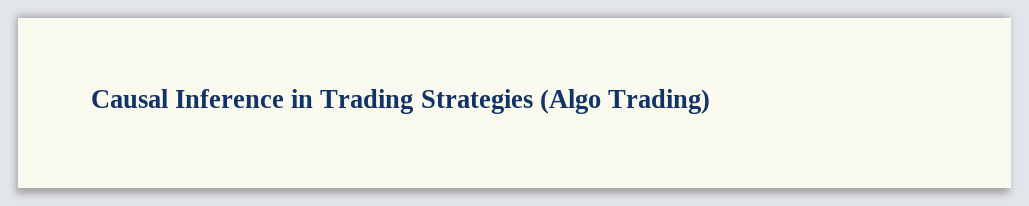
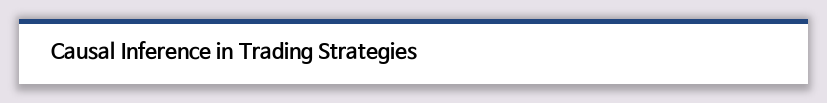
[539,89,710,114] (Algo Trading) -> (418, 53) none

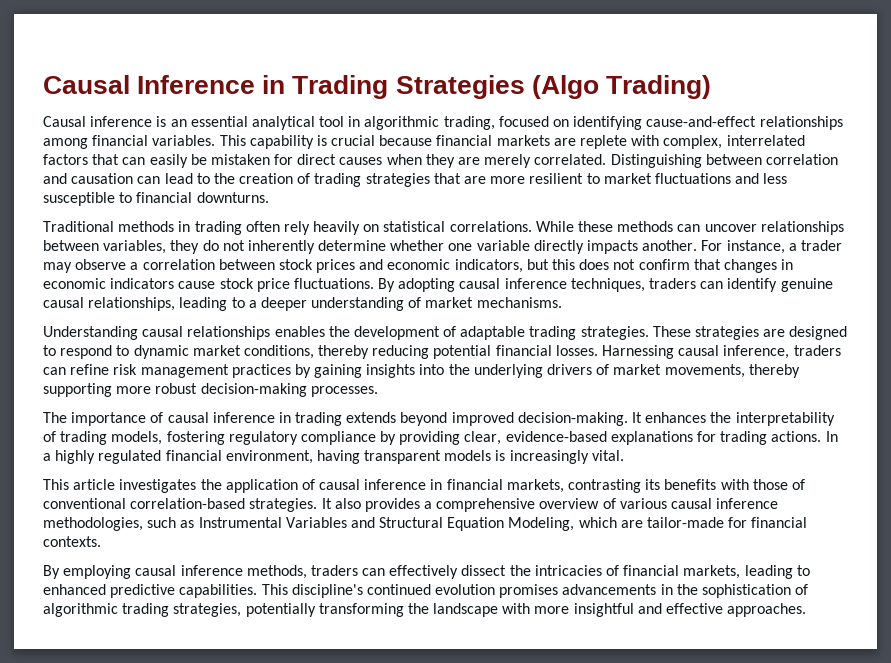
(418, 53) none -> [531,75,711,99] [43,116,843,130] [43,135,805,149] [43,154,838,168] [43,173,788,187] [43,192,269,206] [43,221,844,235] [43,240,842,254] [43,259,794,273] [43,278,833,292] [43,297,562,311] [43,326,848,340] [43,345,841,359] [43,364,800,378] [43,383,378,397] [43,412,835,426] [43,431,838,445] [43,450,624,464] [43,479,805,493] [43,498,779,512] [43,517,808,531] [43,536,101,547] [43,565,810,579] [43,584,809,598] [43,603,807,617] (Algo Trading) // Causal inference is an essential analytical tool in algorithmic trading, focused on identifying cause-and-effect relationships among financial variables. This capability is crucial because financial markets are replete with complex, interrelated factors that can easily be mistaken for direct causes when they are merely correlated. Distinguishing between correlation and causation can lead to the creation of trading strategies that are more resilient to market fluctuations and less susceptible to financial downturns. // Traditional methods in trading often rely heavily on statistical correlations. While these methods can uncover relationships between variables, they do not inherently determine whether one variable directly impacts another. For instance, a trader may observe a correlation between stock prices and economic indicators, but this does not confirm that changes in economic indicators cause stock price fluctuations. By adopting causal inference techniques, traders can identify genuine causal relationships, leading to a deeper understanding of market mechanisms. // Understanding causal relationships enables the development of adaptable trading strategies. These strategies are designed to respond to dynamic market conditions, thereby reducing potential financial losses. Harnessing causal inference, traders can refine risk management practices by gaining insights into the underlying drivers of market movements, thereby supporting more robust decision-making processes. // The importance of causal inference in trading extends beyond improved decision-making. It enhances the interpretability of trading models, fostering regulatory compliance by providing clear, evidence-based explanations for trading actions. In a highly regulated financial environment, having transparent models is increasingly vital. // This article investigates the application of causal inference in financial markets, contrasting its benefits with those of conventional correlation-based strategies. It also provides a comprehensive overview of various causal inference methodologies, such as Instrumental Variables and Structural Equation Modeling, which are tailor-made for financial contexts. // By employing causal inference methods, traders can effectively dissect the intricacies of financial markets, leading to enhanced predictive capabilities. This discipline's continued evolution promises advancements in the sophistication of algorithmic trading strategies, potentially transforming the landscape with more insightful and effective approaches.

